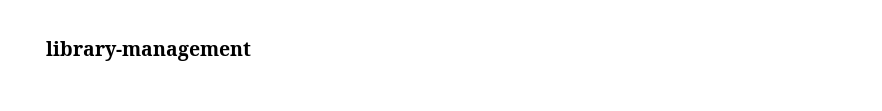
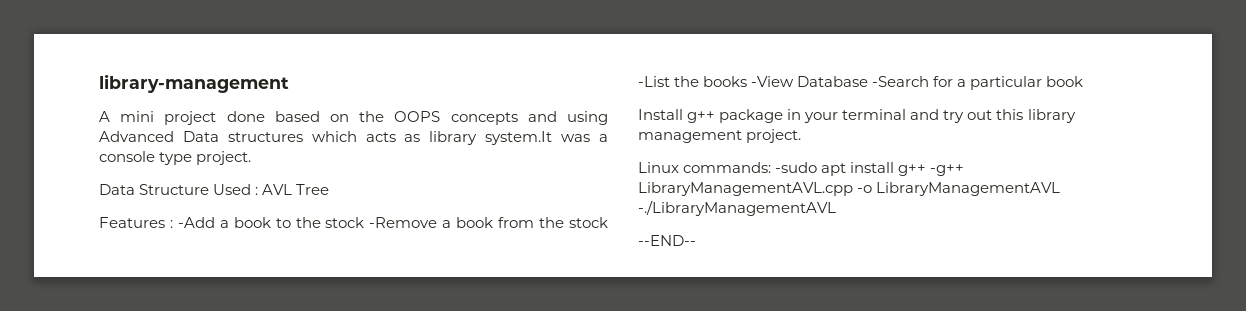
(251, 51) none -> [99,111,608,125] [99,131,609,145] [99,151,252,165] [99,184,330,195] [99,217,608,228] [638,76,1084,90] [638,109,1076,123] [638,129,802,143] [638,162,965,176] [638,182,1061,196] [638,200,836,216] [638,235,696,246] // A mini project done based on the OOPS concepts and using Advanced Data structures which acts as library system.It was a console type project. // Data Structure Used : AVL Tree // Features : -Add a book to the stock -Remove a book from the stock -List the books -View Database -Search for a particular book // Install g++ package in your terminal and try out this library management project. // Linux commands: -sudo apt install g++ -g++ LibraryManagementAVL.cpp -o LibraryManagementAVL -./LibraryManagementAVL // --END--

